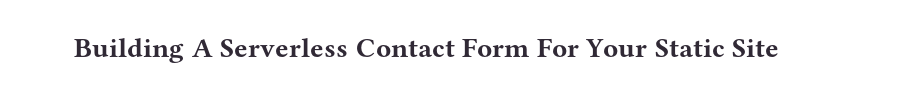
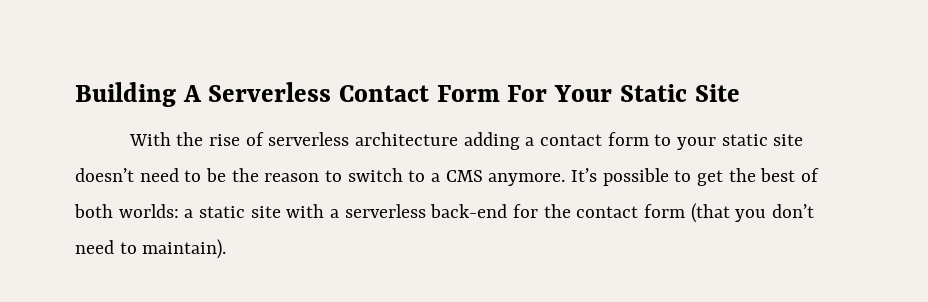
(780, 48) none -> [128,132,804,150] [75,168,820,186] [74,203,815,223] [75,239,227,259] // With the rise of serverless architecture adding a contact form to your static site doesn’t need to be the reason to switch to a CMS anymore. It’s possible to get the best of both worlds: a static site with a serverless back-end for the contact form (that you don’t need to maintain).

